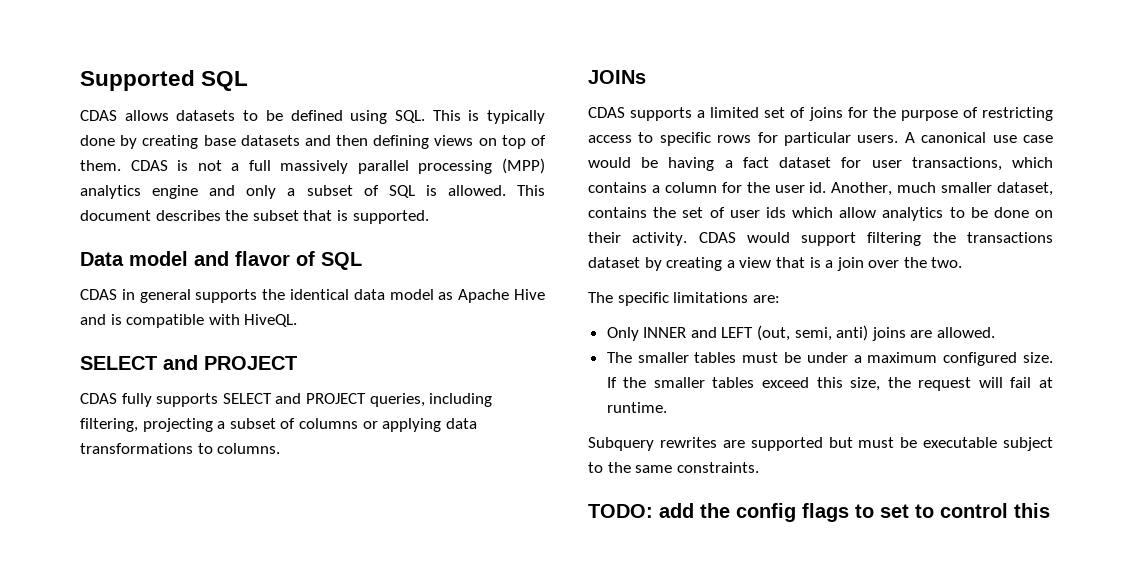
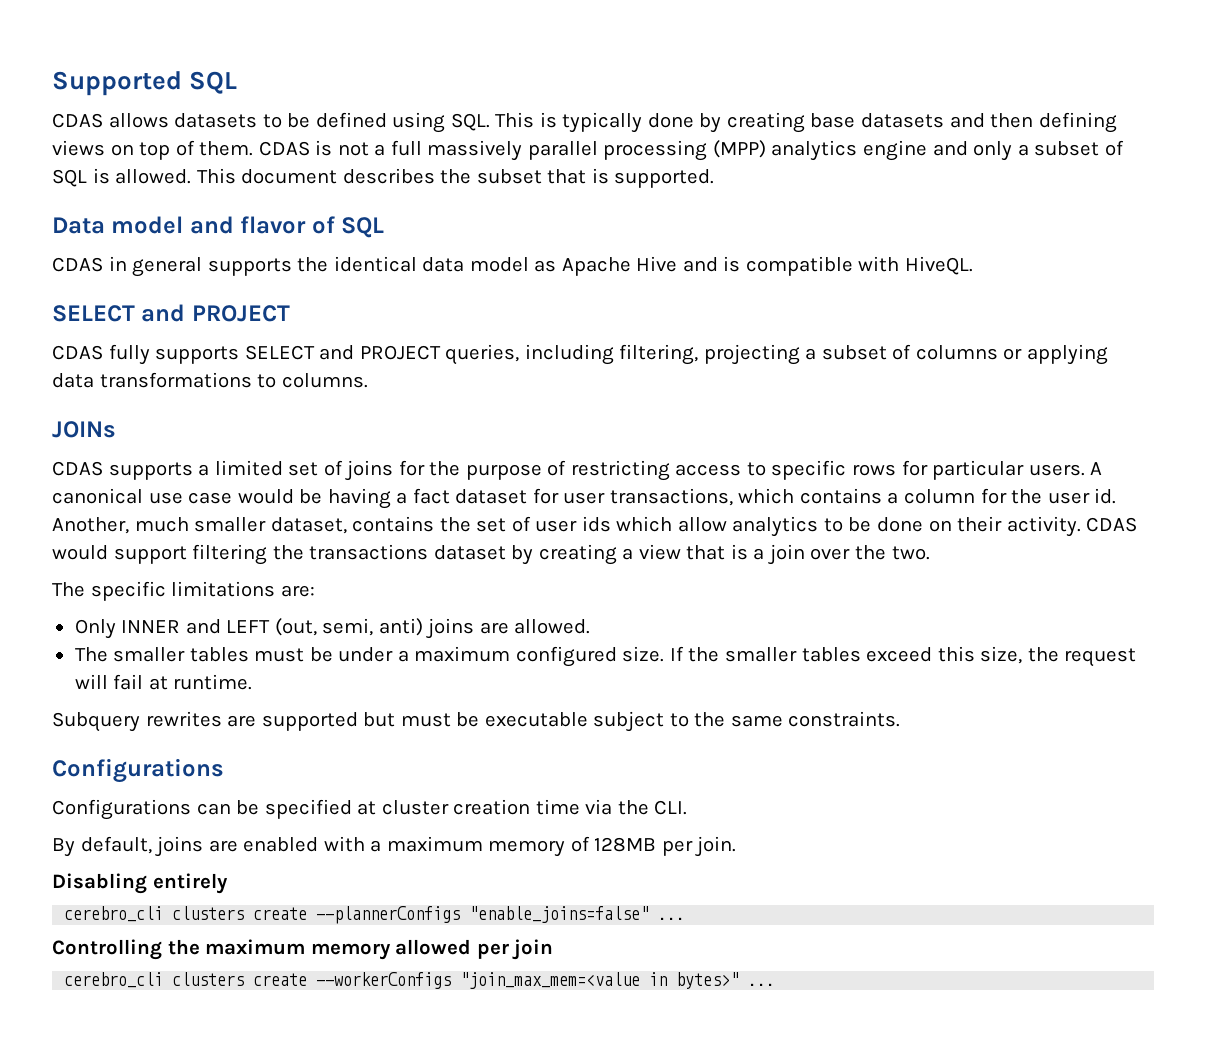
[588,503,1050,522] TODO: add the config flags to set to control this -> [52,758,224,783] [52,799,688,820] [52,836,737,857] [52,873,228,894] [64,906,686,924] [52,939,554,960] [64,972,776,989] Configurations // Configurations can be specified at cluster creation time via the CLI. // By default, joins are enabled with a maximum memory of 128MB per join. // Disabling entirely // cerebro_cli clusters create --plannerConfigs "enable_joins=false" ... // Controlling the maximum memory allowed per join // cerebro_cli clusters create --workerConfigs "join_max_mem=<value in bytes>" ...

